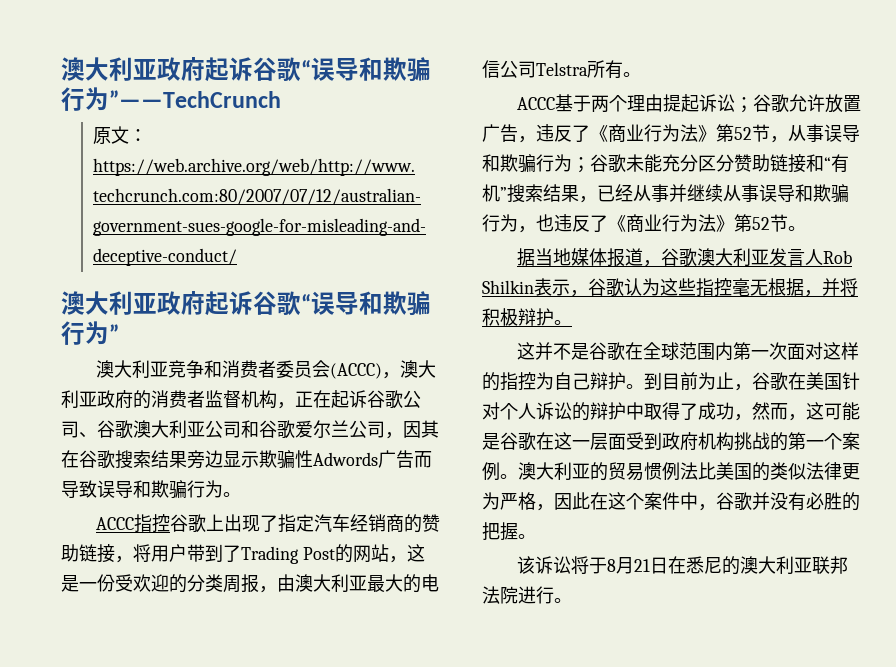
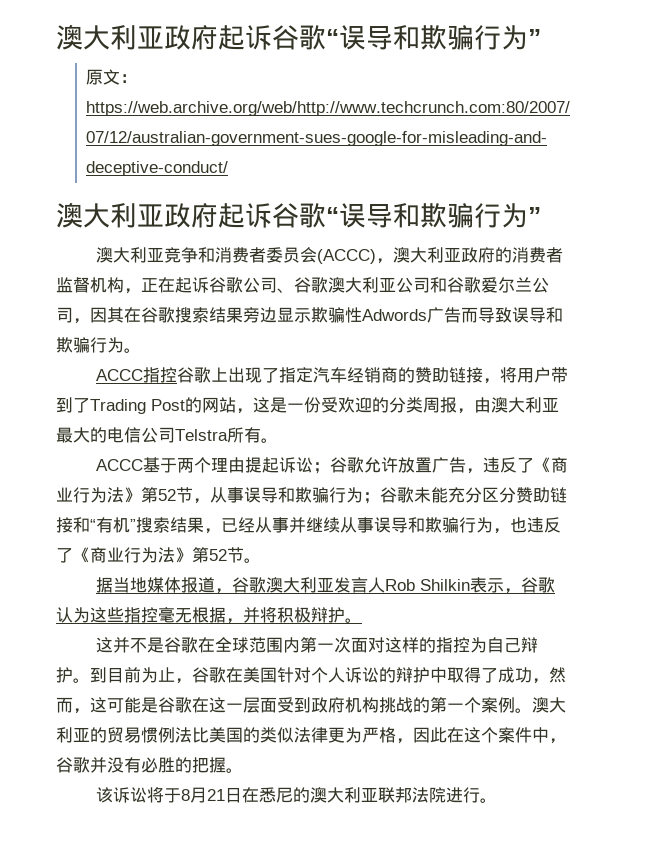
[109,90,281,108] ”——TechCrunch -> [528,29,541,47] ”

